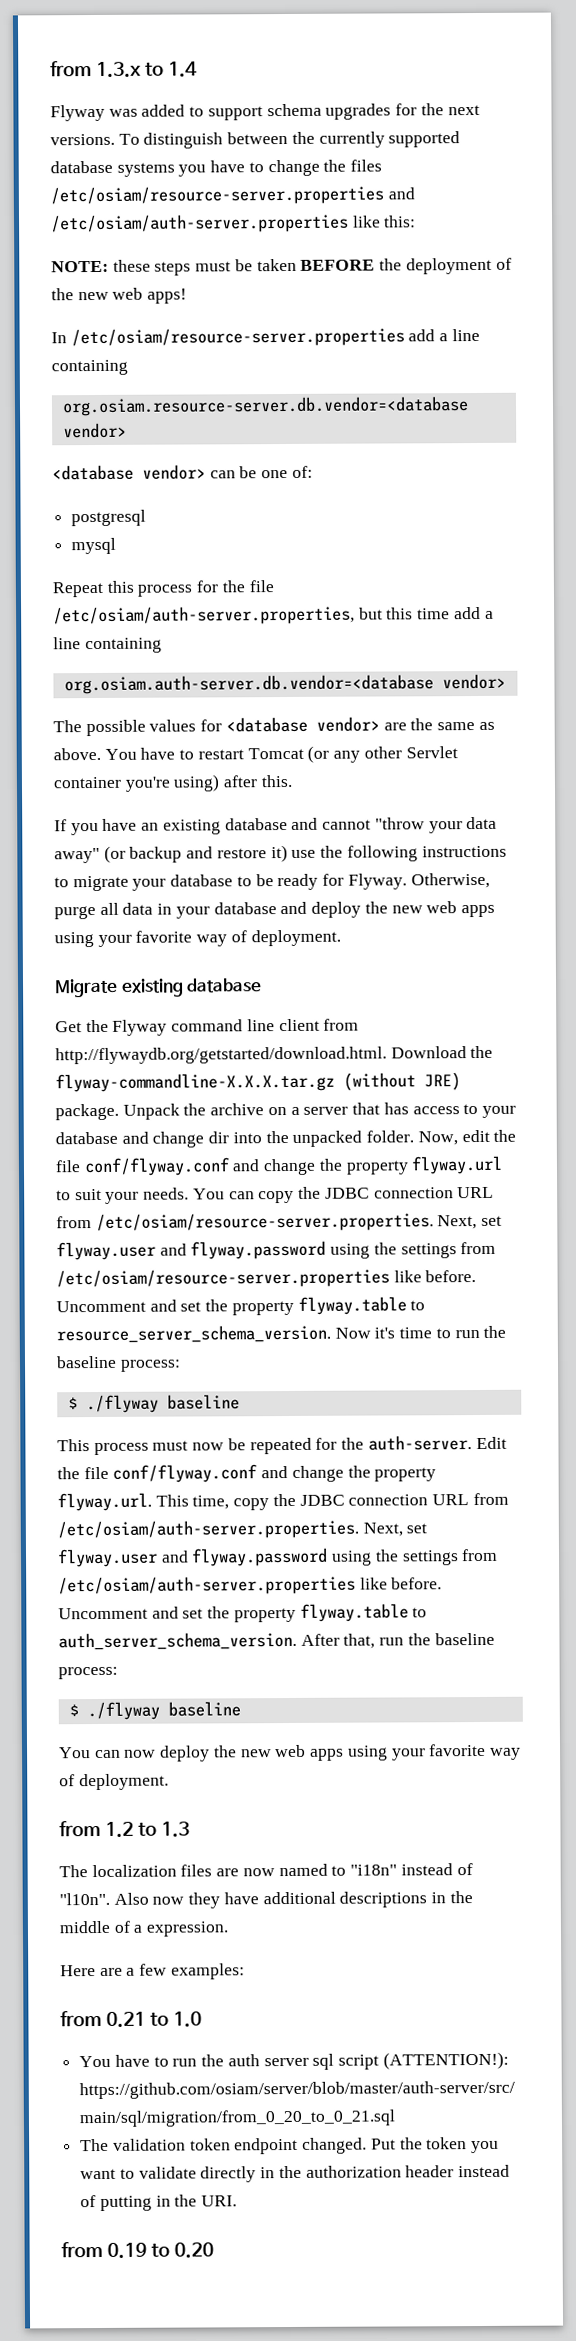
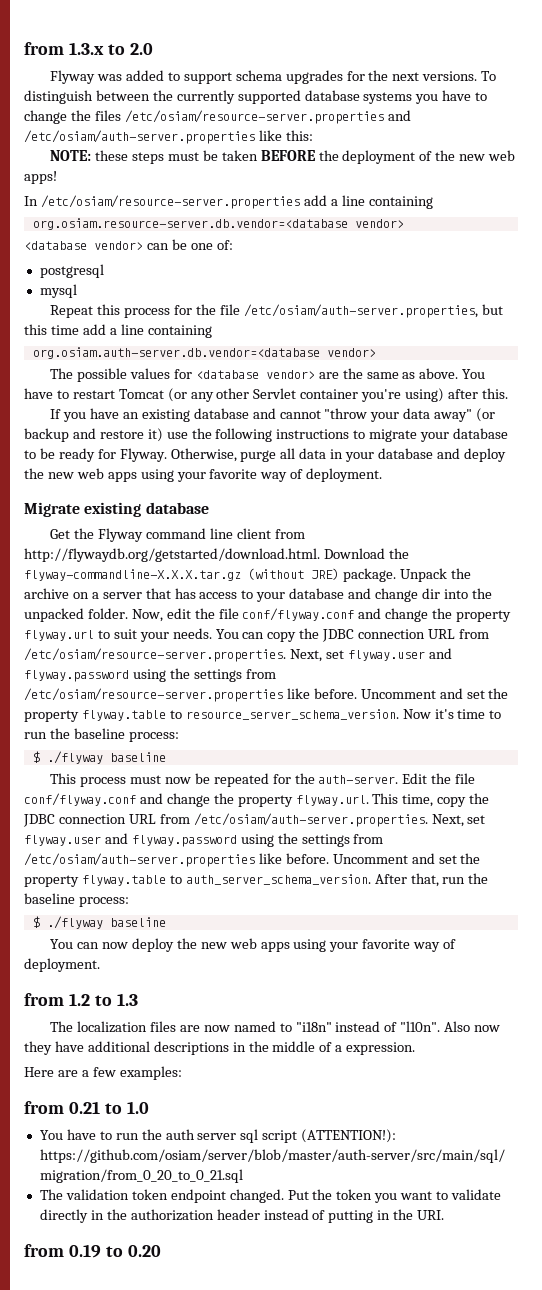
[167,61,198,78] 1.4 -> [129,43,153,55] 2.0

